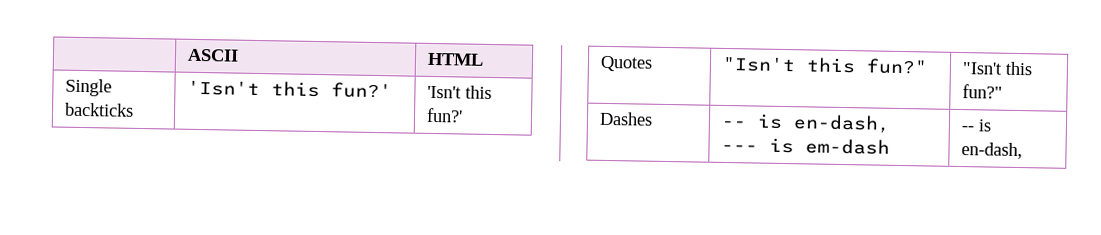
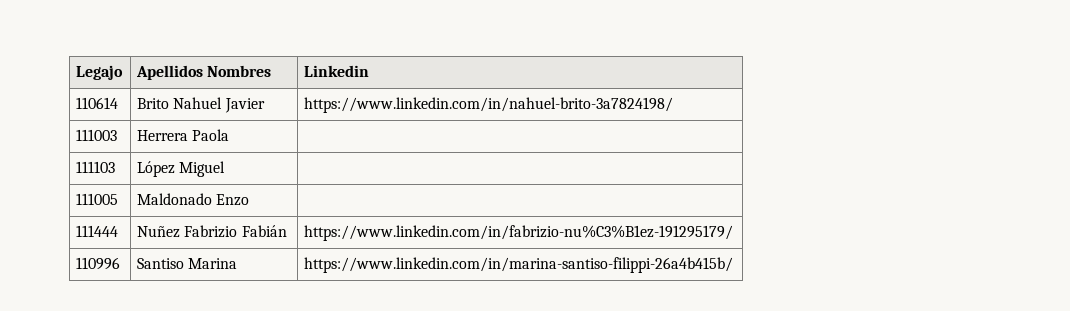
[186,48,239,62] [426,52,484,66] [64,78,112,97] [63,102,134,117] [186,80,392,99] [426,85,492,99] [425,107,463,123] [599,55,653,72] [721,56,928,75] [961,61,1033,76] [961,84,1003,99] [598,111,653,126] [720,113,891,133] [720,137,890,155] [960,119,992,132] [960,142,1023,160] | ASCII | HTML // Single backticks | 'Isn't this fun?' | 'Isn't this fun?' // Quotes | "Isn't this fun?" | "Isn't this fun?" // Dashes | -- is en-dash, --- is em-dash | -- is en-dash, -> [76,65,124,80] [136,65,272,80] [304,65,370,77] [76,97,119,109] [137,97,265,113] [304,97,674,113] [76,129,118,141] [137,129,230,141] [76,161,116,173] [137,161,226,177] [76,193,119,205] [137,193,250,206] [76,225,119,237] [137,225,287,238] [304,225,734,241] [76,257,121,270] [137,258,238,269] [304,257,734,273] Legajo | Apellidos Nombres | Linkedin // 110614 | Brito Nahuel Javier | https://www.linkedin.com/in/nahuel-brito-3a7824198/ // 111003 | Herrera Paola | // 111103 | López Miguel | // 111005 | Maldonado Enzo | // 111444 | Nuñez Fabrizio Fabián | https://www.linkedin.com/in/fabrizio-nu%C3%B1ez-191295179/ // 110996 | Santiso Marina | https://www.linkedin.com/in/marina-santiso-filippi-26a4b415b/

